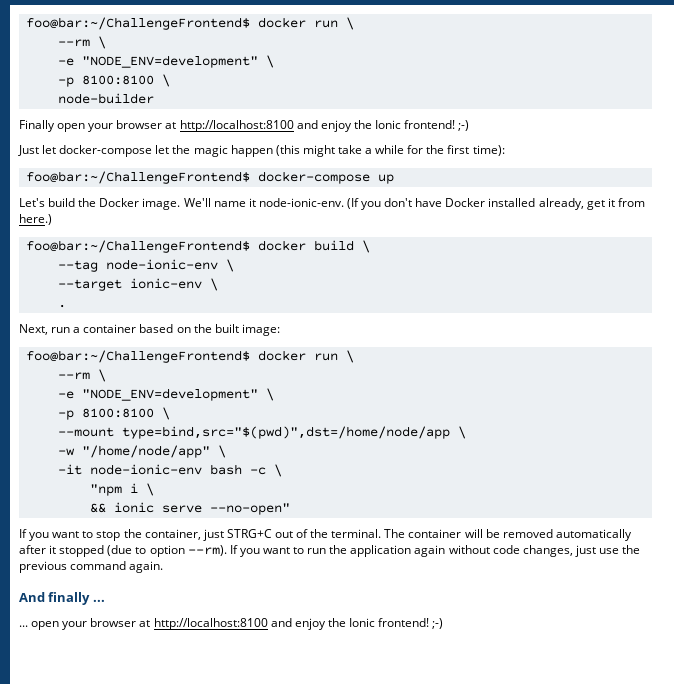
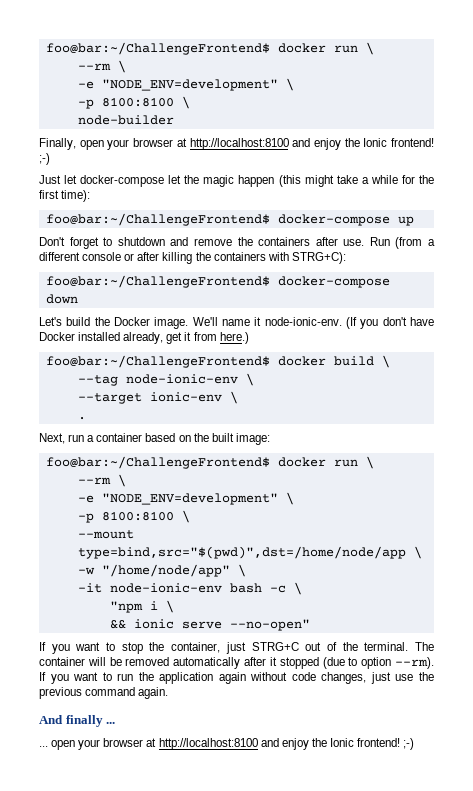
[19,120,55,132] Finally -> [39,138,76,150] Finally,
(394, 179) none -> [39,237,435,249] [39,252,346,264] [45,275,390,288] [45,294,78,304] // Don't forget to shutdown and remove the containers after use. Run (from a different console or after killing the containers with STRG+C): // foo@bar:~/ChallengeFrontend$ docker-compose down

